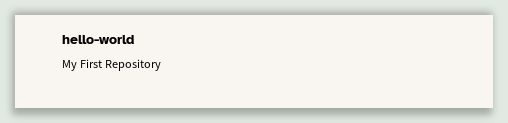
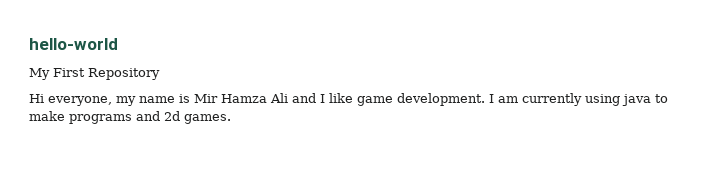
(161, 65) none -> [29,93,668,106] [29,111,231,124] // Hi everyone, my name is Mir Hamza Ali and I like game development. I am currently using java to make programs and 2d games.

